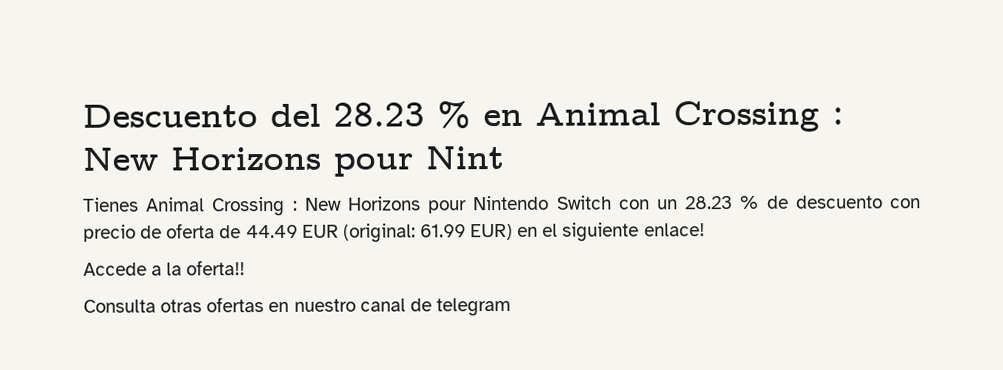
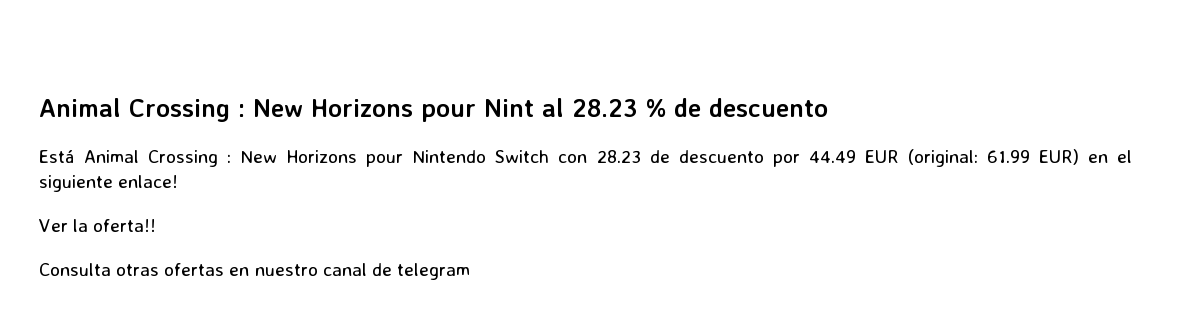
[82,101,523,129] Descuento del 28.23 % en -> (39, 107) none
[83,197,139,212] // Tienes -> [542,98,828,117] [39,150,75,163] al 28.23 % de descuento // Está
[657,195,922,210] [83,223,242,242] un 28.23 % de descuento con precio de oferta de -> [596,150,800,167] 28.23 de descuento por
[83,262,163,276] Accede a -> [39,219,68,232] Ver

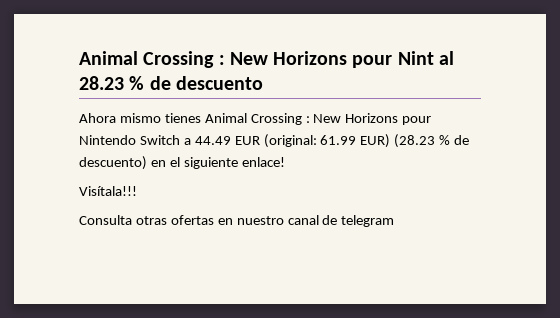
[39,150,75,163] Está -> [79,113,201,123] Ahora mismo tienes
[558,150,800,167] con 28.23 de descuento por -> [183,138,191,145] a
(1079, 157) none -> [394,134,470,148] [79,156,147,170] (28.23 % de descuento)
[39,219,157,232] Ver la oferta!! -> [79,186,137,196] Visítala!!!

